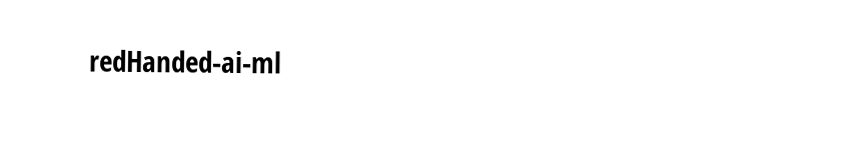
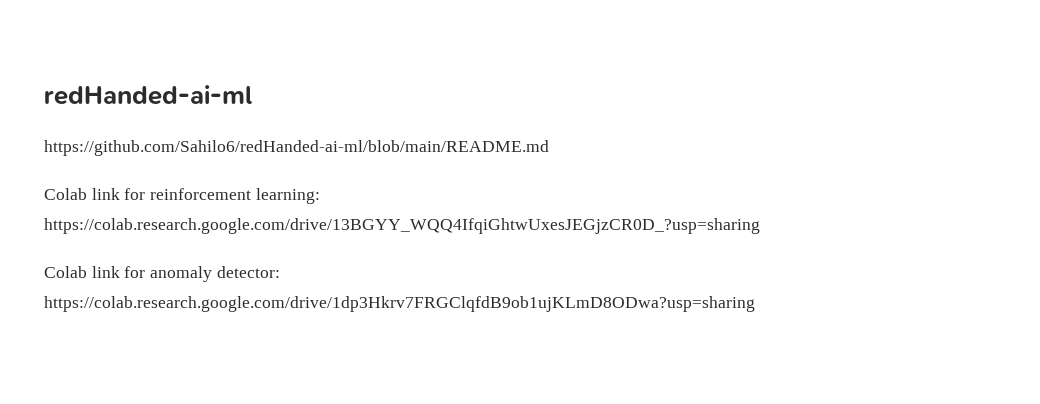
(282, 61) none -> [44,140,549,156] [44,188,320,204] [44,218,760,234] [44,266,280,282] [44,296,755,312] // https://github.com/Sahilo6/redHanded-ai-ml/blob/main/README.md // Colab link for reinforcement learning: https://colab.research.google.com/drive/13BGYY_WQQ4IfqiGhtwUxesJEGjzCR0D_?usp=sharing // Colab link for anomaly detector: https://colab.research.google.com/drive/1dp3Hkrv7FRGClqfdB9ob1ujKLmD8ODwa?usp=sharing

